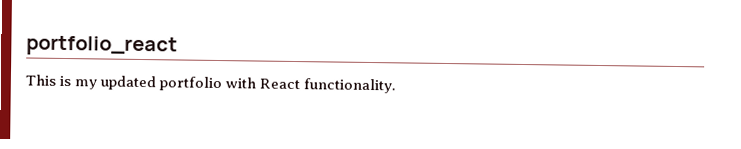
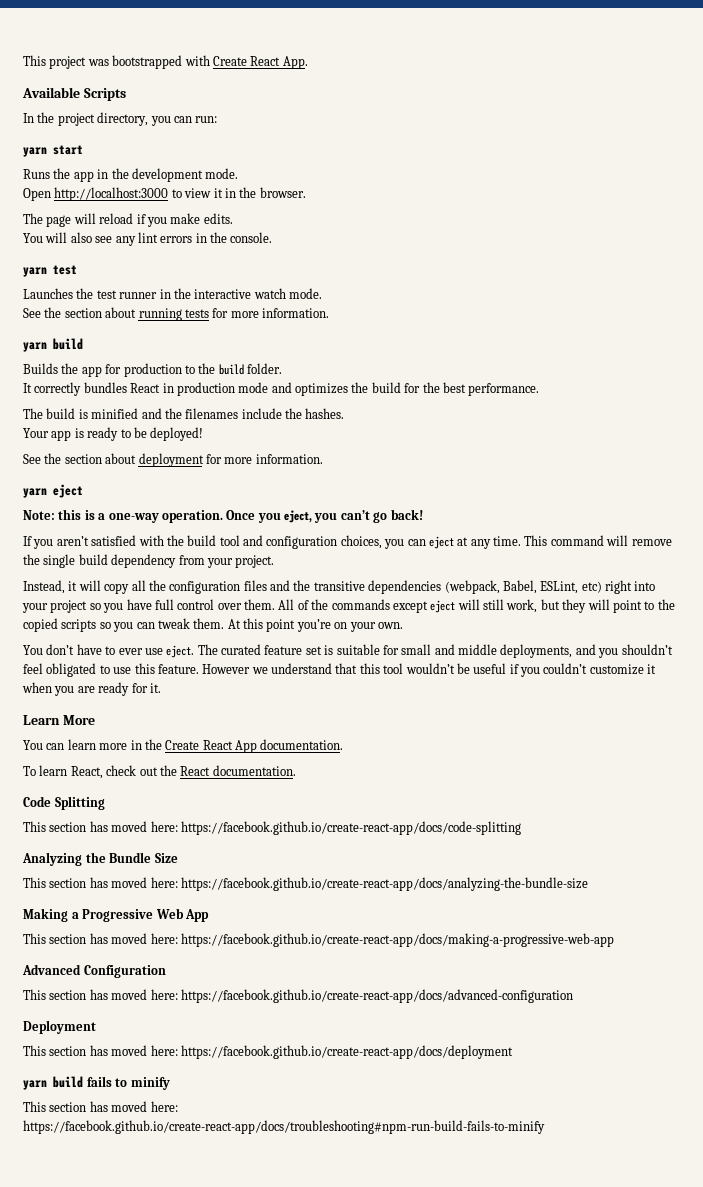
[26,35,178,57] [25,74,397,94] portfolio_react // This is my updated portfolio with React functionality. -> [23,55,308,69] [22,87,126,101] [23,112,218,126] [23,145,83,157] [23,168,239,182] [23,187,306,201] [23,213,233,227] [23,232,273,246] [23,265,77,277] [23,288,322,299] [23,307,329,321] [23,338,83,352] [23,363,282,377] [23,382,540,396] [23,408,345,419] [23,427,204,441] [23,453,323,467] [23,484,83,498] [23,509,423,523] [23,535,672,549] [23,554,275,568] [23,580,656,594] [22,599,675,613] [23,618,403,632] [23,644,673,658] [23,663,657,677] [22,682,161,696] [23,715,95,725] [23,739,344,753] [23,765,296,779] [23,796,105,810] [23,821,521,835] [22,852,178,866] [23,877,588,891] [23,908,210,922] [23,933,614,947] [22,964,166,978] [23,989,573,1003] [23,1020,96,1034] [23,1045,513,1059] [23,1076,170,1090] [23,1101,178,1112] [23,1120,545,1134] This project was bootstrapped with Create React App. // Available Scripts // In the project directory, you can run: // yarn start // Runs the app in the development mode. // Open http://localhost:3000 to view it in the browser. // The page will reload if you make edits. // You will also see any lint errors in the console. // yarn test // Launches the test runner in the interactive watch mode. // See the section about running tests for more information. // yarn build // Builds the app for production to the build folder. // It correctly bundles React in production mode and optimizes the build for the best performance. // The build is minified and the filenames include the hashes. // Your app is ready to be deployed! // See the section about deployment for more information. // yarn eject // Note: this is a one-way operation. Once you eject, you can’t go back! // If you aren’t satisfied with the build tool and configuration choices, you can eject at any time. This command will remove the single build dependency from your project. // Instead, it will copy all the configuration files and the transitive dependencies (webpack, Babel, ESLint, etc) right into your project so you have full control over them. All of the commands except eject will still work, but they will point to the copied scripts so you can tweak them. At this point you’re on your own. // You don’t have to ever use eject. The curated feature set is suitable for small and middle deployments, and you shouldn’t feel obligated to use this feature. However we understand that this tool wouldn’t be useful if you couldn’t customize it when you are ready for it. // Learn More // You can learn more in the Create React App documentation. // To learn React, check out the React documentation. // Code Splitting // This section has moved here: https://facebook.github.io/create-react-app/docs/code-splitting // Analyzing the Bundle Size // This section has moved here: https://facebook.github.io/create-react-app/docs/analyzing-the-bundle-size // Making a Progressive Web App // This section has moved here: https://facebook.github.io/create-react-app/docs/making-a-progressive-web-app // Advanced Configuration // This section has moved here: https://facebook.github.io/create-react-app/docs/advanced-configuration // Deployment // This section has moved here: https://facebook.github.io/create-react-app/docs/deployment // yarn build fails to minify // This section has moved here: https://facebook.github.io/create-react-app/docs/troubleshooting#npm-run-build-fails-to-minify

